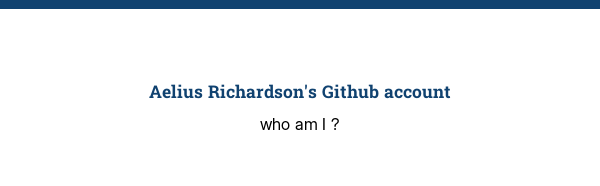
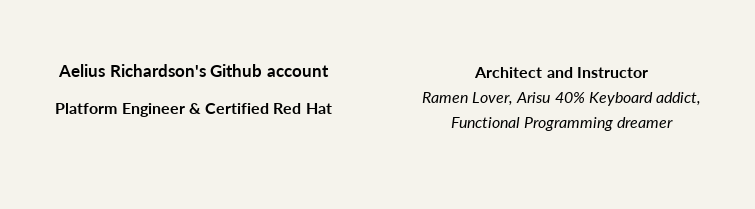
[260,118,340,130] who am I ? -> [55,103,332,117] [474,67,648,78] [421,92,702,106] [450,117,674,131] Platform Engineer & Certified Red Hat Architect and Instructor // Ramen Lover, Arisu 40% Keyboard addict, Functional Programming dreamer

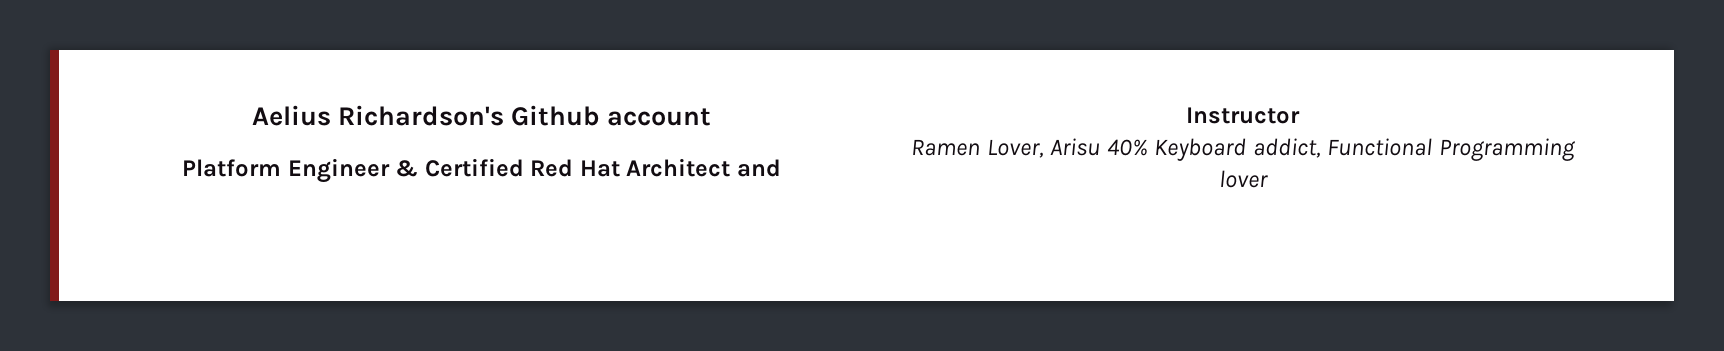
[617,117,674,128] dreamer -> [1218,170,1268,188] lover

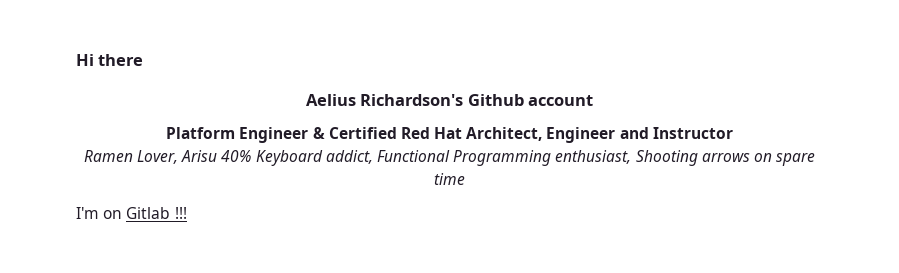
(251, 115) none -> [76,54,144,66] Hi there //
[626,158,731,177] Architect -> [466,127,616,143] Architect, Engineer
[1218,170,1268,188] lover -> [555,150,816,166] [434,173,465,185] [76,207,187,219] enthusiast, Shooting arrows on spare time // I'm on Gitlab !!!

